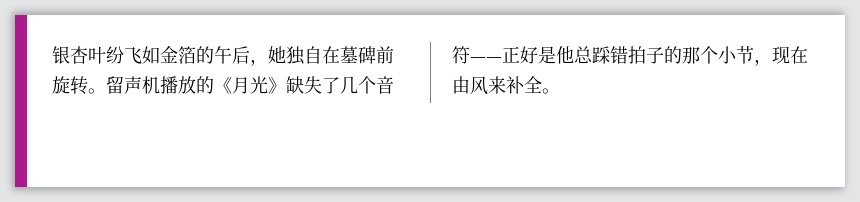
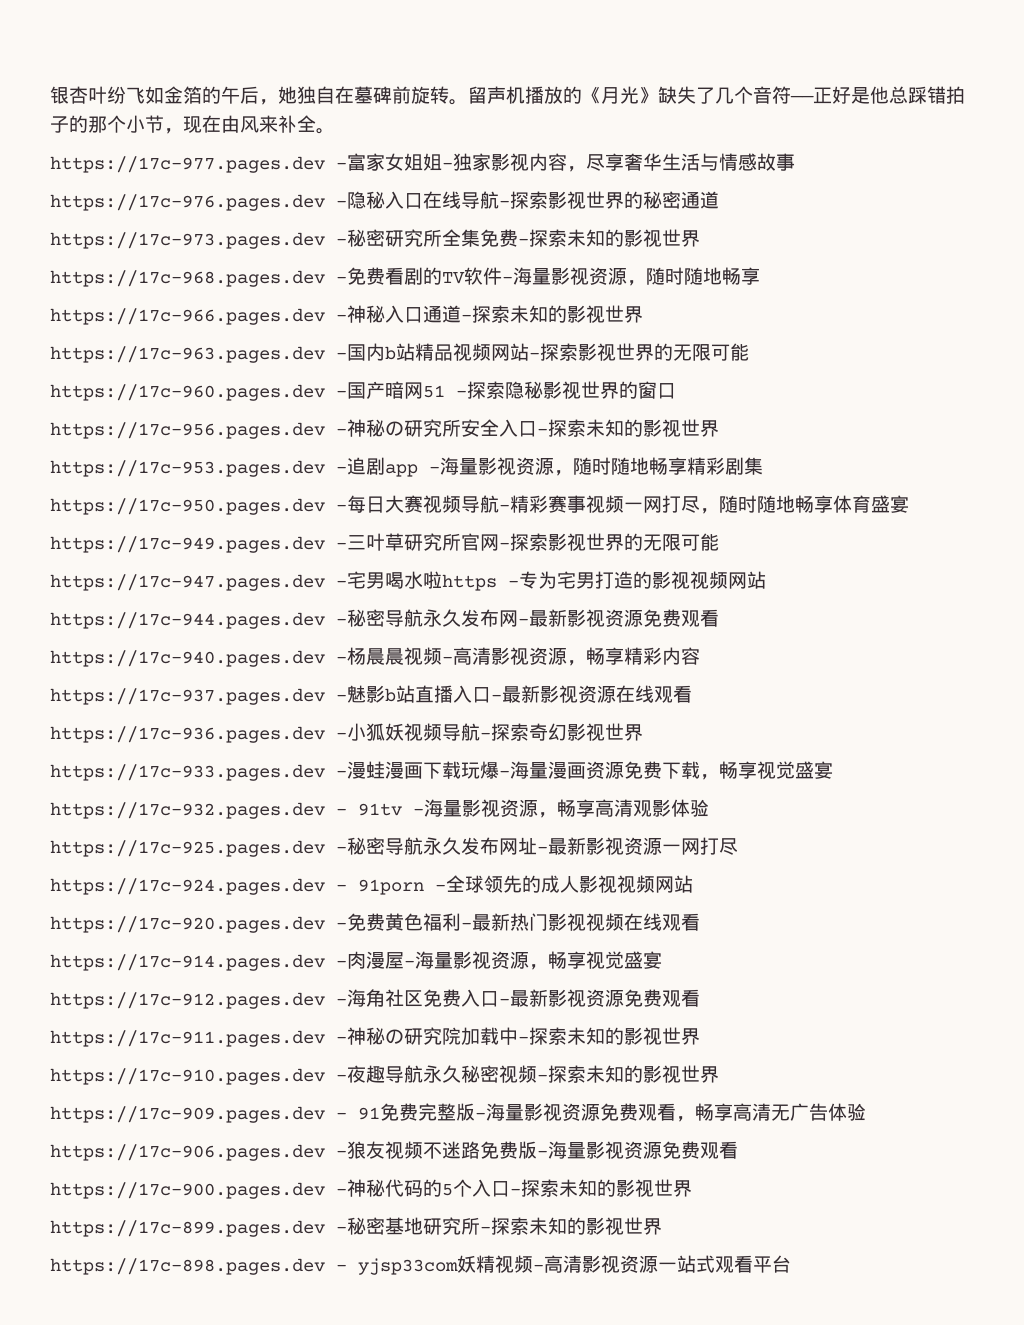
(560, 91) none -> [50,153,795,173] [50,191,719,211] [50,229,700,249] [50,267,760,287] [50,305,643,325] [50,343,749,363] [50,381,676,401] [50,419,719,439] [50,457,763,477] [50,495,909,515] [50,533,719,553] [50,571,766,591] [50,609,719,629] [50,647,700,667] [50,685,692,705] [50,723,643,743] [50,761,833,781] [50,799,709,819] [50,837,738,857] [50,875,693,895] [50,913,700,933] [50,951,662,971] [50,989,700,1009] [50,1027,700,1047] [50,1065,719,1085] [50,1103,866,1123] [50,1141,738,1161] [50,1179,692,1199] [50,1217,662,1237] [50,1255,791,1275] // https://17c-977.pages.dev -富家女姐姐-独家影视内容，尽享奢华生活与情感故事 // https://17c-976.pages.dev -隐秘入口在线导航-探索影视世界的秘密通道 // https://17c-973.pages.dev -秘密研究所全集免费-探索未知的影视世界 // https://17c-968.pages.dev -免费看剧的TV软件-海量影视资源，随时随地畅享 // https://17c-966.pages.dev -神秘入口通道-探索未知的影视世界 // https://17c-963.pages.dev -国内b站精品视频网站-探索影视世界的无限可能 // https://17c-960.pages.dev -国产暗网51 -探索隐秘影视世界的窗口 // https://17c-956.pages.dev -神秘の研究所安全入口-探索未知的影视世界 // https://17c-953.pages.dev -追剧app -海量影视资源，随时随地畅享精彩剧集 // https://17c-950.pages.dev -每日大赛视频导航-精彩赛事视频一网打尽，随时随地畅享体育盛宴 // https://17c-949.pages.dev -三叶草研究所官网-探索影视世界的无限可能 // https://17c-947.pages.dev -宅男喝水啦https -专为宅男打造的影视视频网站 // https://17c-944.pages.dev -秘密导航永久发布网-最新影视资源免费观看 // https://17c-940.pages.dev -杨晨晨视频-高清影视资源，畅享精彩内容 // https://17c-937.pages.dev -魅影b站直播入口-最新影视资源在线观看 // https://17c-936.pages.dev -小狐妖视频导航-探索奇幻影视世界 // https://17c-933.pages.dev -漫蛙漫画下载玩爆-海量漫画资源免费下载，畅享视觉盛宴 // https://17c-932.pages.dev - 91tv -海量影视资源，畅享高清观影体验 // https://17c-925.pages.dev -秘密导航永久发布网址-最新影视资源一网打尽 // https://17c-924.pages.dev - 91porn -全球领先的成人影视视频网站 // https://17c-920.pages.dev -免费黄色福利-最新热门影视视频在线观看 // https://17c-914.pages.dev -肉漫屋-海量影视资源，畅享视觉盛宴 // https://17c-912.pages.dev -海角社区免费入口-最新影视资源免费观看 // https://17c-911.pages.dev -神秘の研究院加载中-探索未知的影视世界 // https://17c-910.pages.dev -夜趣导航永久秘密视频-探索未知的影视世界 // https://17c-909.pages.dev - 91免费完整版-海量影视资源免费观看，畅享高清无广告体验 // https://17c-906.pages.dev -狼友视频不迷路免费版-海量影视资源免费观看 // https://17c-900.pages.dev -神秘代码的5个入口-探索未知的影视世界 // https://17c-899.pages.dev -秘密基地研究所-探索未知的影视世界 // https://17c-898.pages.dev - yjsp33com妖精视频-高清影视资源一站式观看平台

